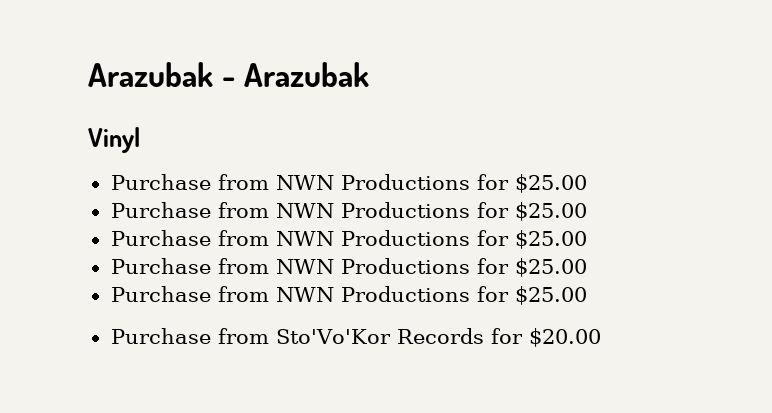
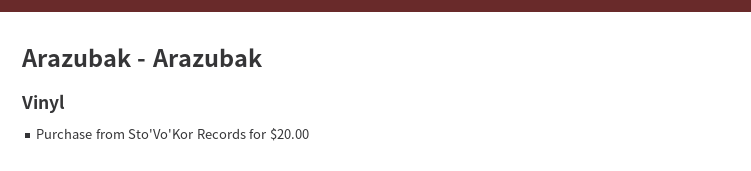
[110,174,587,193] [110,202,587,221] [110,230,587,249] [110,258,587,277] [110,286,587,305] // Purchase from NWN Productions for $25.00 // Purchase from NWN Productions for $25.00 // Purchase from NWN Productions for $25.00 // Purchase from NWN Productions for $25.00 // Purchase from NWN Productions for $25.00 -> (65, 103) none

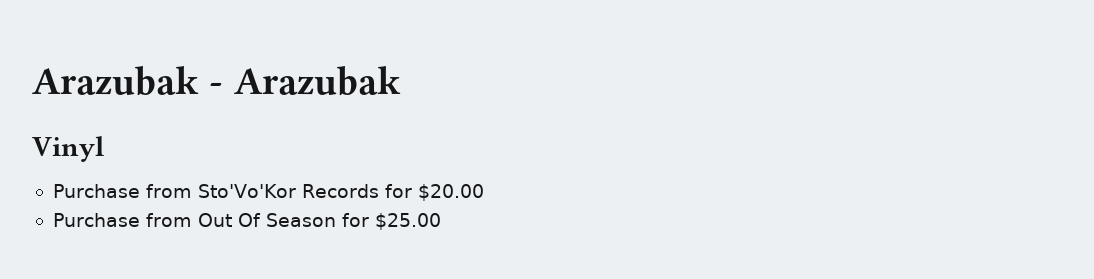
(309, 134) none -> [52,213,441,230] // Purchase from Out Of Season for $25.00

